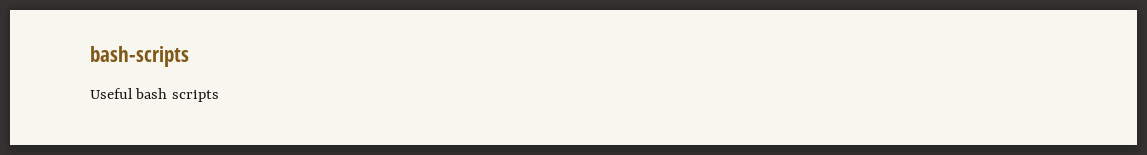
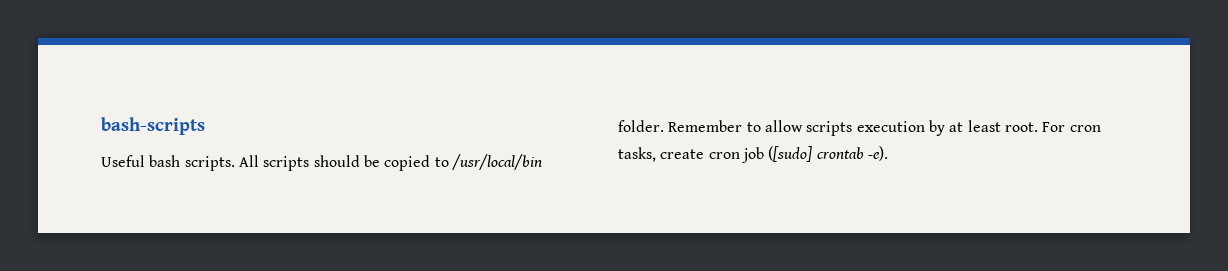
[171,90,219,102] scripts -> [184,154,542,171] [618,120,1101,136] [618,146,888,163] scripts. All scripts should be copied to /usr/local/bin folder. Remember to allow scripts execution by at least root. For cron tasks, create cron job ([sudo] crontab -e).

